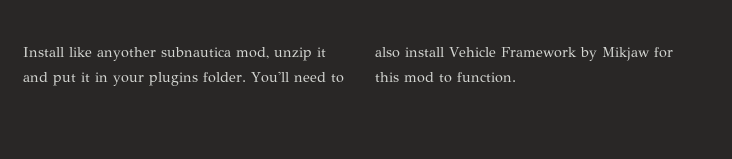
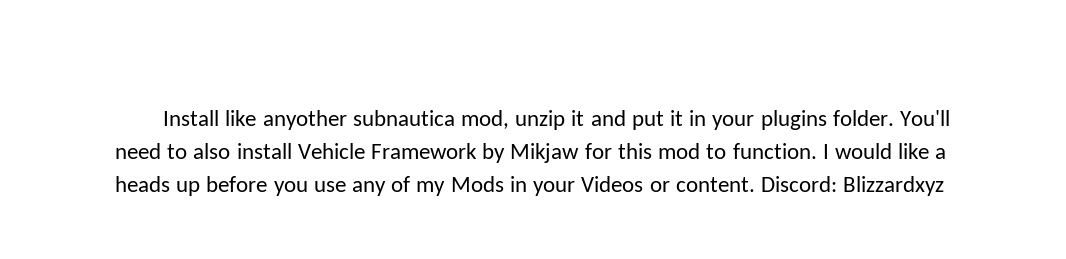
(516, 77) none -> [822,143,947,159] [115,176,945,196] I would like a heads up before you use any of my Mods in your Videos or content. Discord: Blizzardxyz

